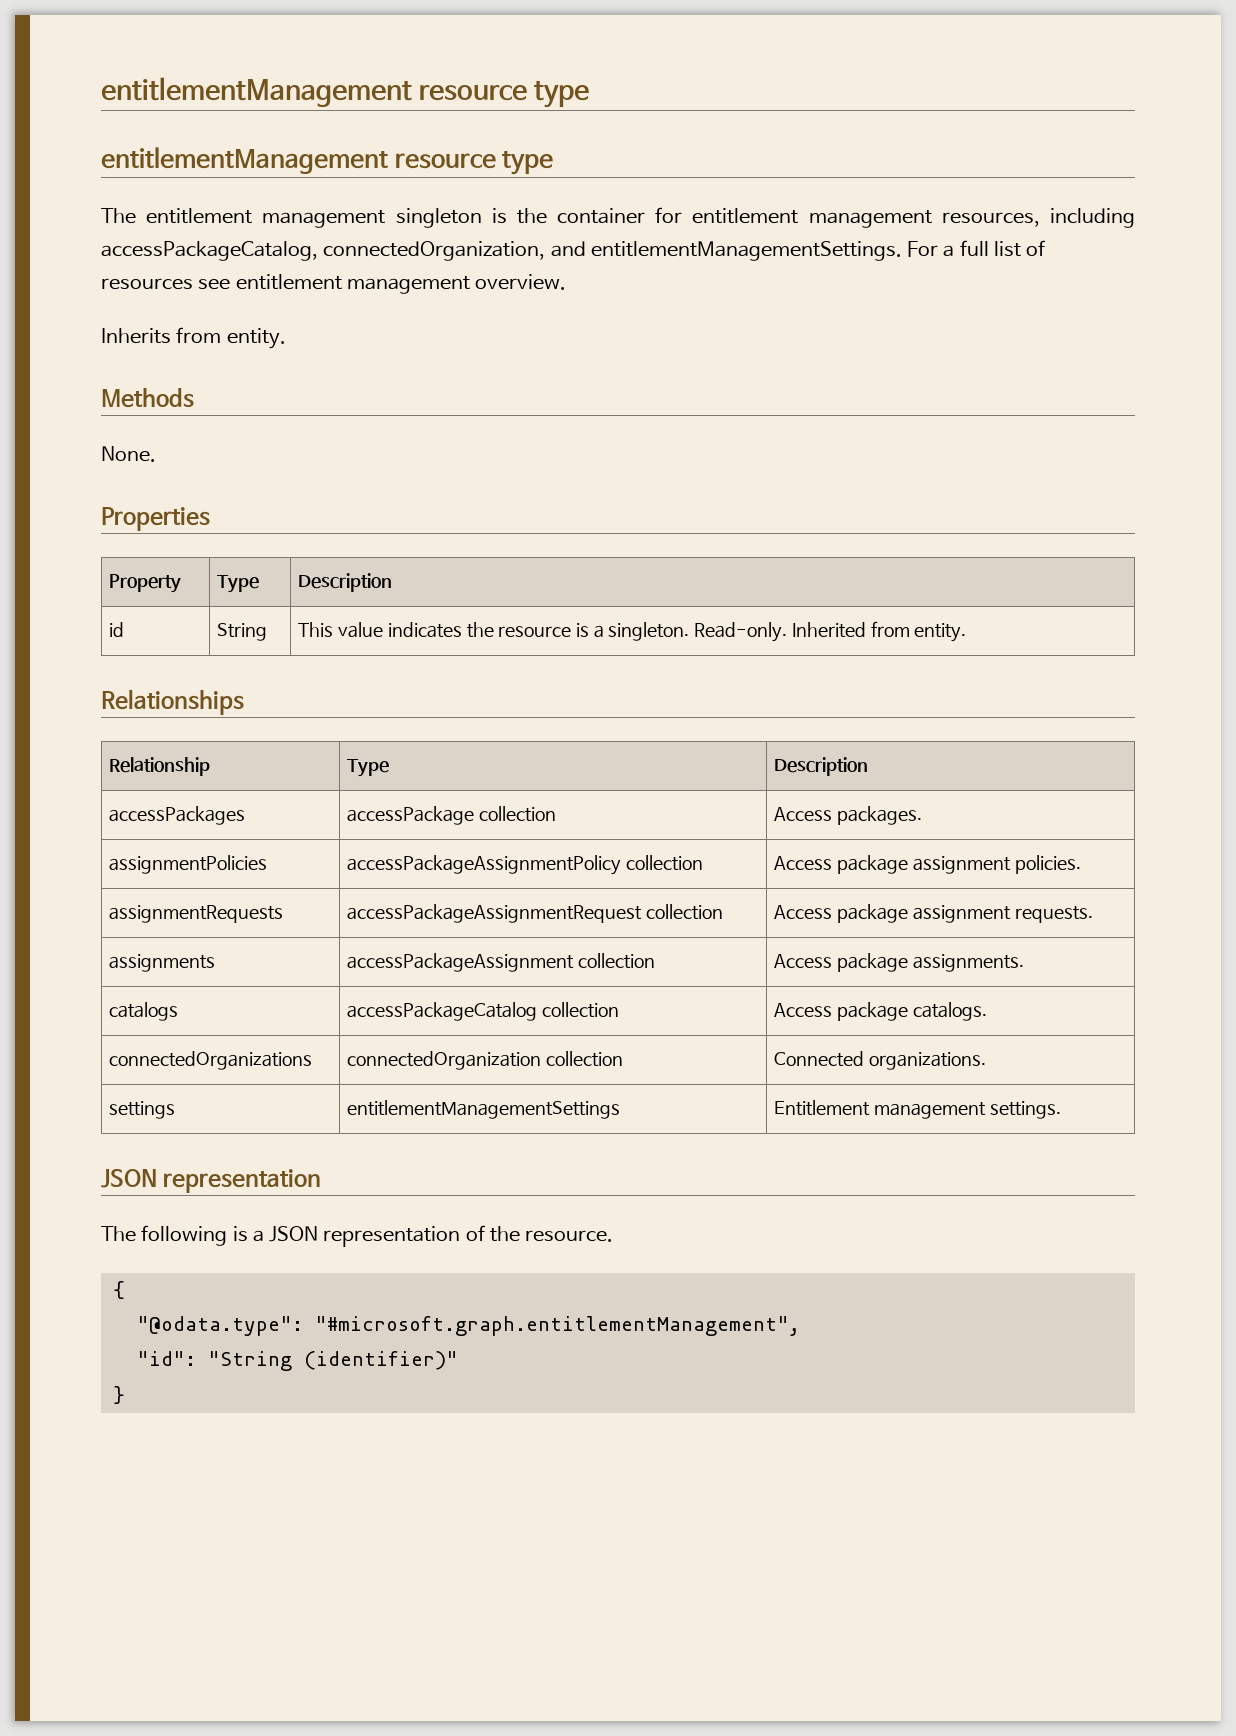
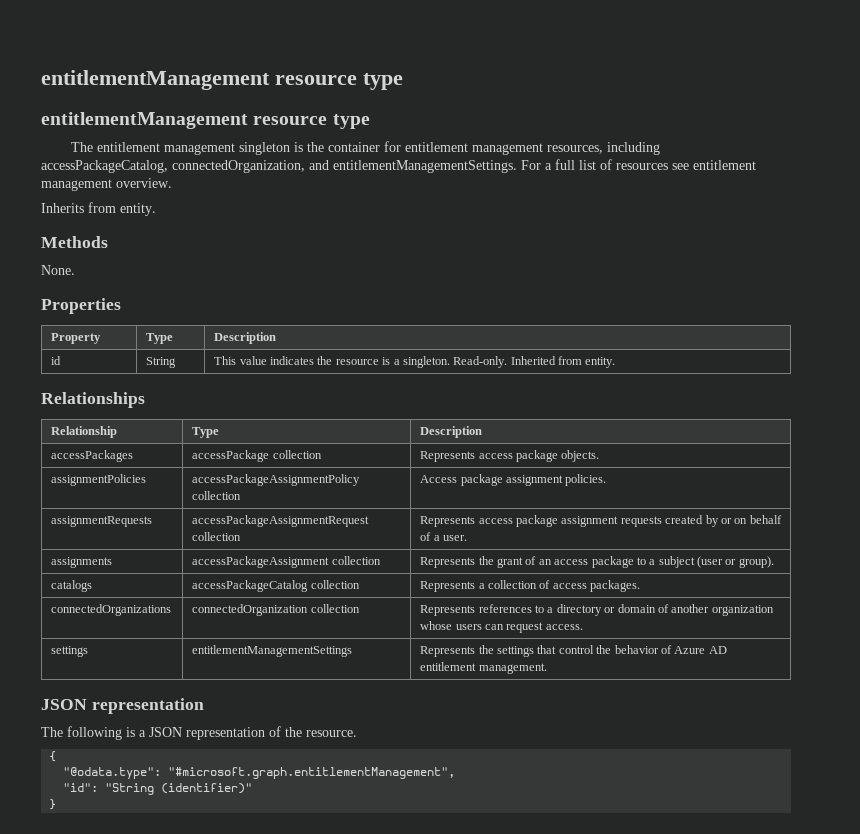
[774,806,923,825] Access packages. -> [420,450,600,462] Represents access package objects.
[774,904,1093,923] [109,954,216,972] [347,953,656,972] [774,953,1024,972] [109,1002,179,1021] [347,1002,620,1021] [774,1002,987,1021] [109,1051,313,1070] [347,1051,624,1070] [774,1051,987,1070] [109,1101,176,1119] [347,1100,621,1119] [774,1100,1061,1119] Access package assignment requests. // assignments | accessPackageAssignment collection | Access package assignments. // catalogs | accessPackageCatalog collection | Access package catalogs. // connectedOrganizations | connectedOrganization collection | Connected organizations. // settings | entitlementManagementSettings | Entitlement management settings. -> [420,515,782,527] [420,532,468,541] [51,557,113,568] [192,556,381,568] [420,556,774,568] [51,580,93,592] [192,580,360,592] [420,580,641,592] [51,604,172,616] [192,604,360,616] [420,604,774,616] [420,621,583,633] [51,646,89,657] [192,645,353,657] [420,645,727,657] [420,662,547,674] Represents access package assignment requests created by or on behalf of a user. // assignments | accessPackageAssignment collection | Represents the grant of an access package to a subject (user or group). // catalogs | accessPackageCatalog collection | Represents a collection of access packages. // connectedOrganizations | connectedOrganization collection | Represents references to a directory or domain of another organization whose users can request access. // settings | entitlementManagementSettings | Represents the settings that control the behavior of Azure AD entitlement management.

